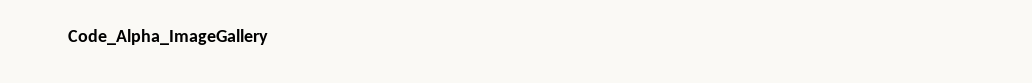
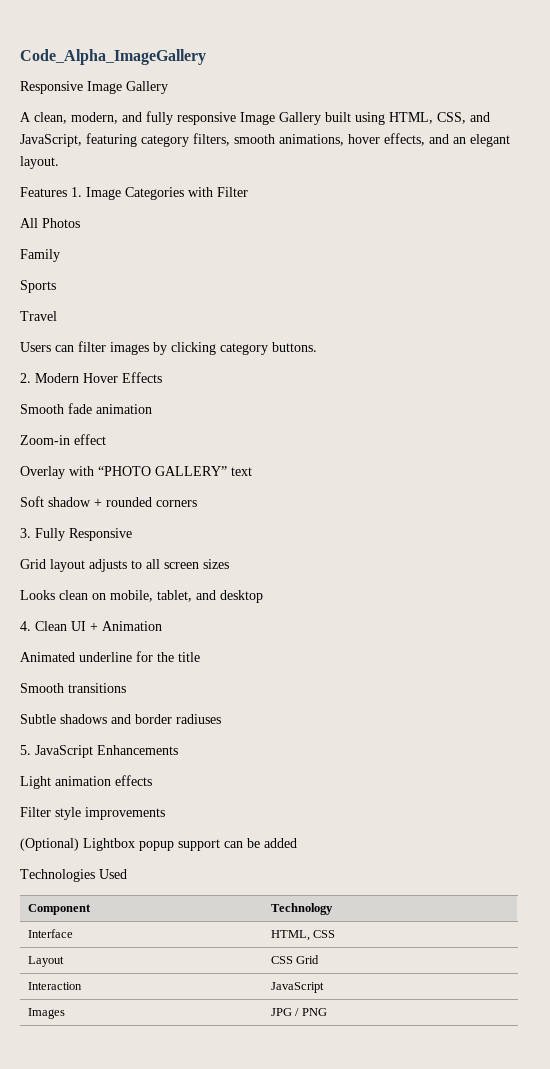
(268, 37) none -> [20,81,168,94] [20,111,490,125] [20,133,510,147] [20,156,59,169] [20,187,248,200] [20,218,80,228] [20,249,60,262] [20,280,56,293] [20,311,57,321] [20,341,317,355] [20,372,162,383] [20,403,152,414] [20,434,106,445] [20,466,252,479] [20,496,197,507] [20,528,132,541] [20,559,229,572] [20,590,263,603] [20,621,162,631] [20,651,200,662] [20,683,126,693] [20,714,221,724] [20,745,178,758] [20,775,152,789] [20,807,165,820] [20,838,297,851] [20,869,127,882] [28,904,92,915] [271,903,334,915] [28,929,74,938] [271,930,336,941] [28,956,65,967] [271,955,320,964] [28,982,83,990] [271,982,325,993] [28,1008,66,1019] [271,1008,327,1016] // Responsive Image Gallery // A clean, modern, and fully responsive Image Gallery built using HTML, CSS, and JavaScript, featuring category filters, smooth animations, hover effects, and an elegant layout. // Features 1. Image Categories with Filter // All Photos // Family // Sports // Travel // Users can filter images by clicking category buttons. // 2. Modern Hover Effects // Smooth fade animation // Zoom-in effect // Overlay with “PHOTO GALLERY” text // Soft shadow + rounded corners // 3. Fully Responsive // Grid layout adjusts to all screen sizes // Looks clean on mobile, tablet, and desktop // 4. Clean UI + Animation // Animated underline for the title // Smooth transitions // Subtle shadows and border radiuses // 5. JavaScript Enhancements // Light animation effects // Filter style improvements // (Optional) Lightbox popup support can be added // Technologies Used // Component | Technology // Interface | HTML, CSS // Layout | CSS Grid // Interaction | JavaScript // Images | JPG / PNG

